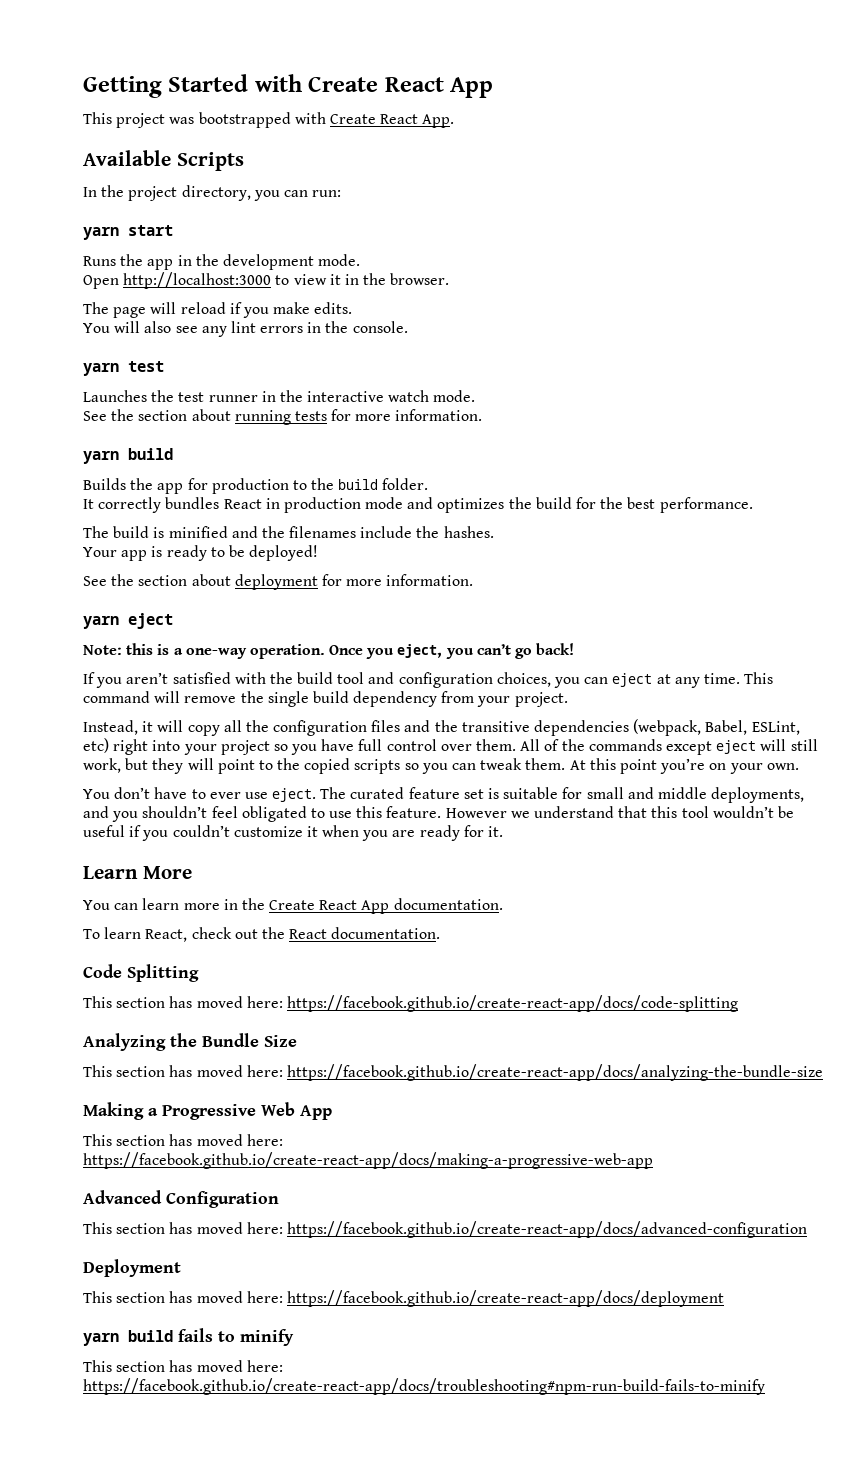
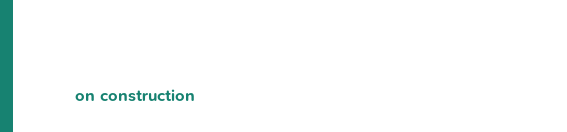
[83,74,494,98] [83,112,455,128] [83,150,244,171] [83,185,342,201] [83,225,173,240] [83,254,361,270] [83,272,450,289] [83,302,353,318] [83,321,408,337] [83,361,164,376] [83,390,476,402] [83,409,483,425] [83,448,173,464] [83,478,429,494] [83,497,753,513] [83,526,494,538] [83,545,319,561] [83,574,474,590] [83,613,173,629] [83,643,575,659] [83,672,774,688] [83,691,568,707] [83,719,800,736] [83,738,818,755] [83,758,799,774] [83,787,805,803] [83,806,794,822] [83,825,504,841] [83,866,192,879] [83,898,503,914] [83,927,441,942] [83,964,199,982] [83,995,738,1012] [83,1033,297,1051] [83,1064,823,1081] [83,1102,332,1120] [83,1134,283,1146] [83,1152,653,1169] [83,1190,279,1208] [83,1221,807,1238] [83,1259,181,1277] [83,1290,724,1307] [83,1328,294,1346] [83,1360,283,1372] [83,1378,765,1395] Getting Started with Create React App // This project was bootstrapped with Create React App. // Available Scripts // In the project directory, you can run: // yarn start // Runs the app in the development mode. // Open http://localhost:3000 to view it in the browser. // The page will reload if you make edits. // You will also see any lint errors in the console. // yarn test // Launches the test runner in the interactive watch mode. // See the section about running tests for more information. // yarn build // Builds the app for production to the build folder. // It correctly bundles React in production mode and optimizes the build for the best performance. // The build is minified and the filenames include the hashes. // Your app is ready to be deployed! // See the section about deployment for more information. // yarn eject // Note: this is a one-way operation. Once you eject, you can’t go back! // If you aren’t satisfied with the build tool and configuration choices, you can eject at any time. This command will remove the single build dependency from your project. // Instead, it will copy all the configuration files and the transitive dependencies (webpack, Babel, ESLint, etc) right into your project so you have full control over them. All of the commands except eject will still work, but they will point to the copied scripts so you can tweak them. At this point you’re on your own. // You don’t have to ever use eject. The curated feature set is suitable for small and middle deployments, and you shouldn’t feel obligated to use this feature. However we understand that this tool wouldn’t be useful if you couldn’t customize it when you are ready for it. // Learn More // You can learn more in the Create React App documentation. // To learn React, check out the React documentation. // Code Splitting // This section has moved here: https://facebook.github.io/create-react-app/docs/code-splitting // Analyzing the Bundle Size // This section has moved here: https://facebook.github.io/create-react-app/docs/analyzing-the-bundle-size // Making a Progressive Web App // This section has moved here: https://facebook.github.io/create-react-app/docs/making-a-progressive-web-app // Advanced Configuration // This section has moved here: https://facebook.github.io/create-react-app/docs/advanced-configuration // Deployment // This section has moved here: https://facebook.github.io/create-react-app/docs/deployment // yarn build fails to minify // This section has moved here: https://facebook.github.io/create-react-app/docs/troubleshooting#npm-run-build-fails-to-minify -> [75,89,195,102] on construction

